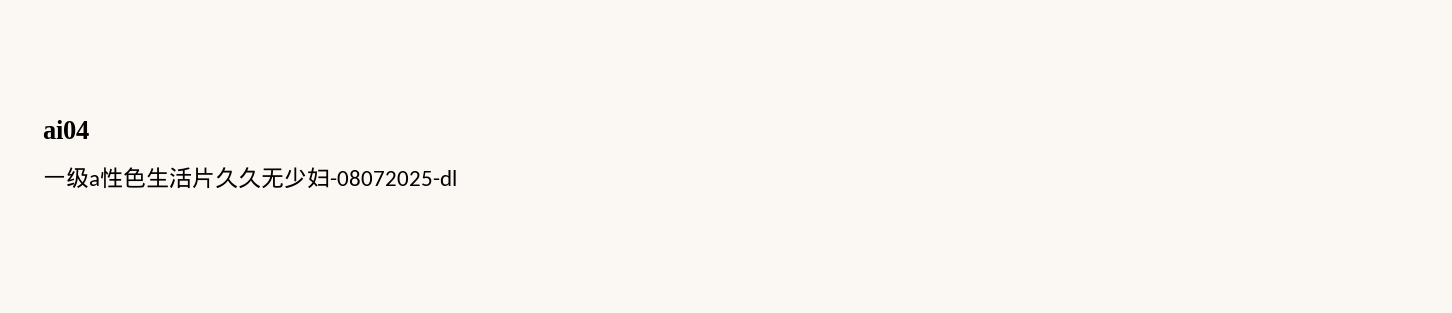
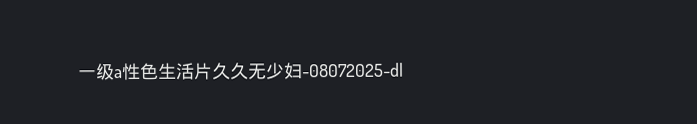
[43,120,89,139] ai04 // -> (78, 74) none

